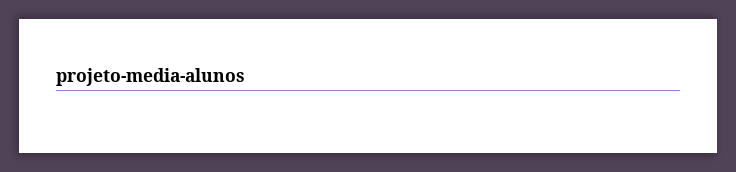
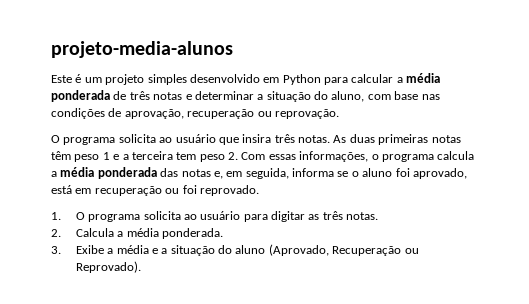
(245, 77) none -> [51,73,441,85] [51,90,440,102] [51,108,339,119] [51,134,461,145] [51,151,475,162] [51,167,467,179] [51,185,259,196] [51,211,379,222] [51,228,223,239] [51,244,419,256] [75,261,141,273] // Este é um projeto simples desenvolvido em Python para calcular a média ponderada de três notas e determinar a situação do aluno, com base nas condições de aprovação, recuperação ou reprovação. // O programa solicita ao usuário que insira três notas. As duas primeiras notas têm peso 1 e a terceira tem peso 2. Com essas informações, o programa calcula a média ponderada das notas e, em seguida, informa se o aluno foi aprovado, está em recuperação ou foi reprovado. // 1. O programa solicita ao usuário para digitar as três notas. // 2. Calcula a média ponderada. // 3. Exibe a média e a situação do aluno (Aprovado, Recuperação ou Reprovado).

